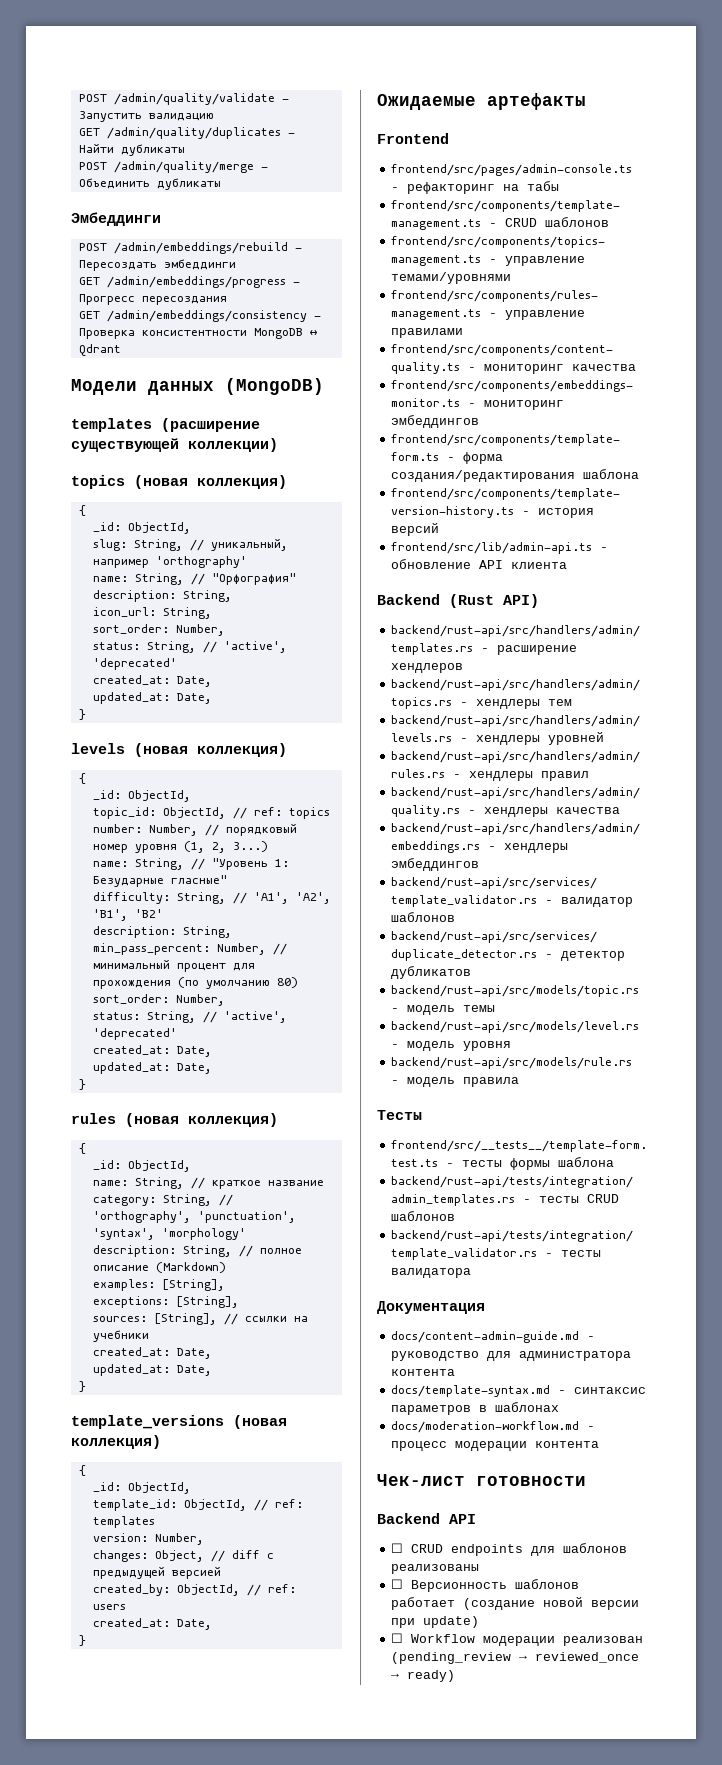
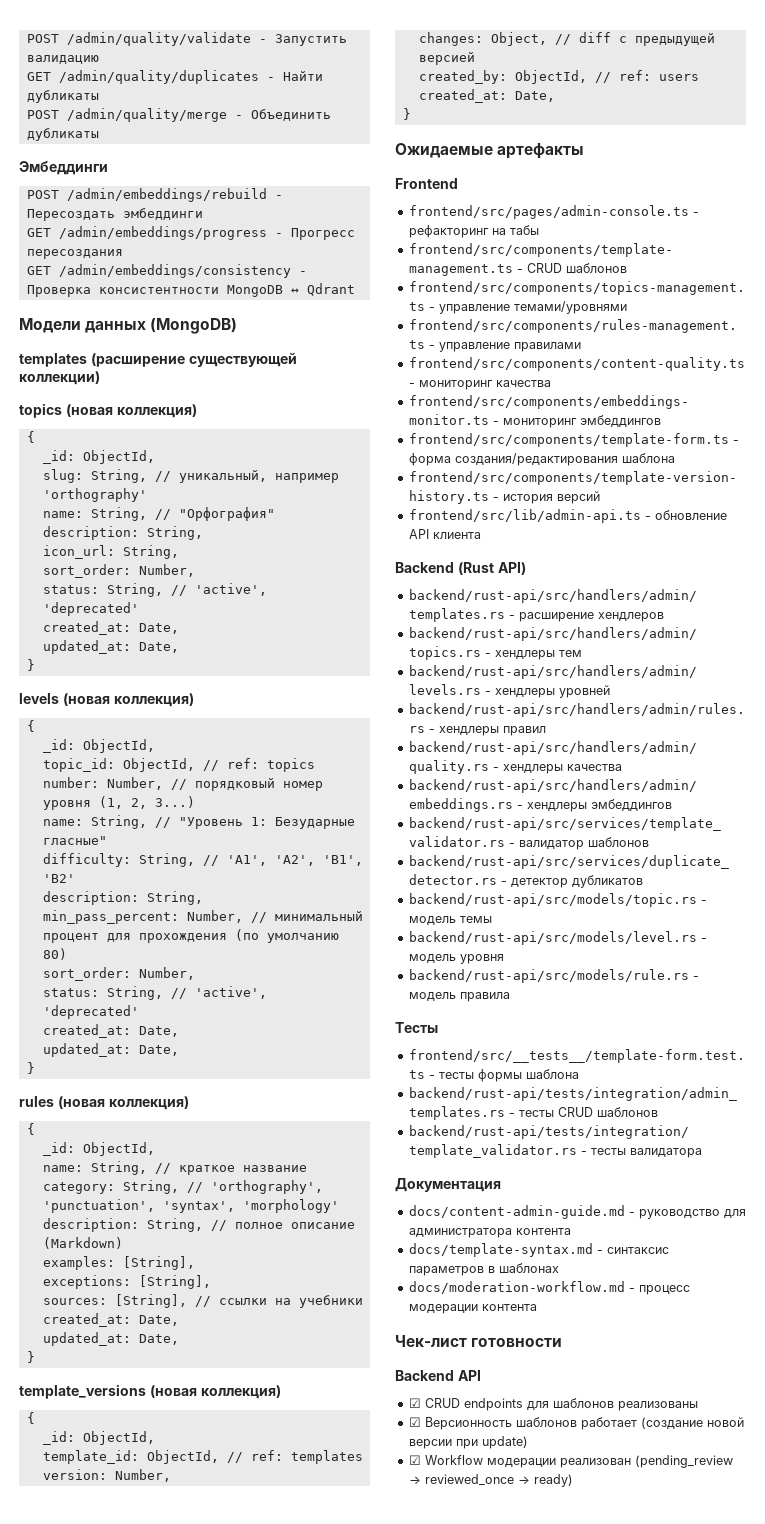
[391,1543,404,1553] ☐ -> [408,1398,421,1408] ☑
[391,1579,404,1589] ☐ -> [408,1417,421,1427] ☑
[391,1633,404,1643] ☐ -> [408,1455,421,1465] ☑

